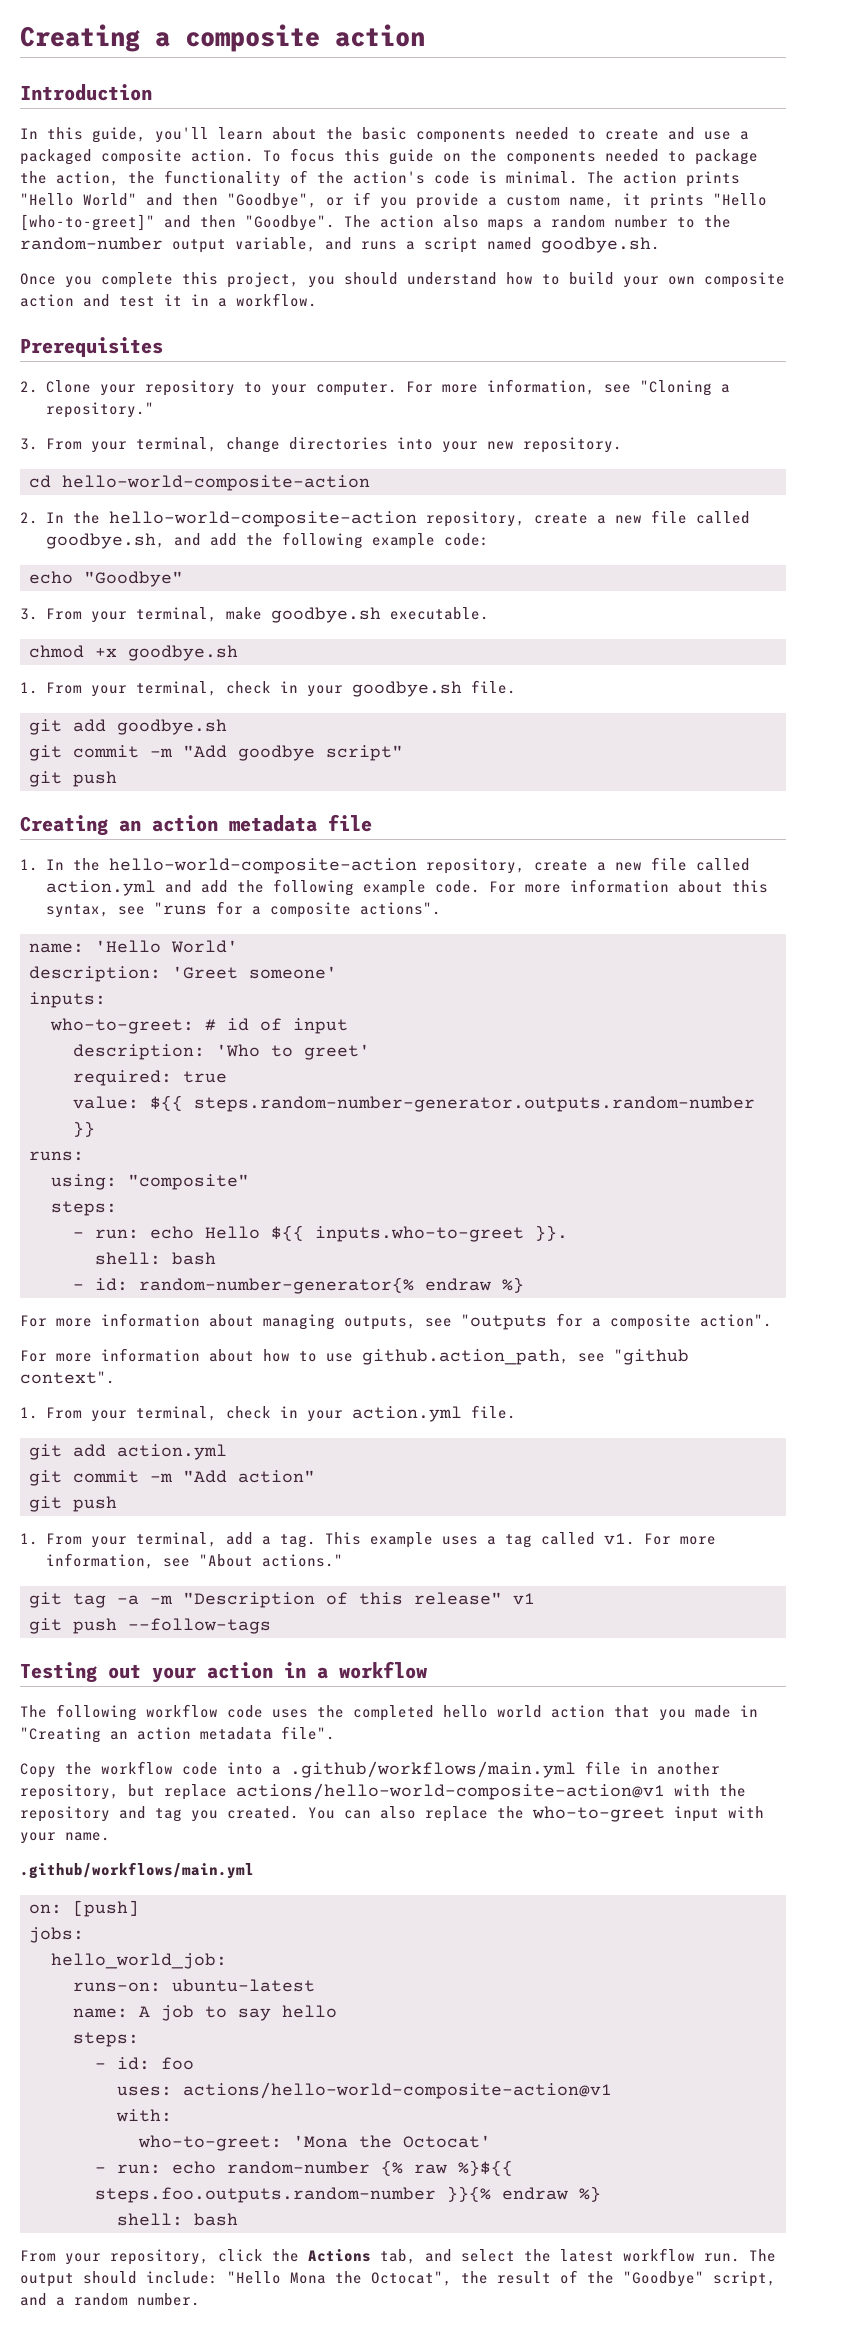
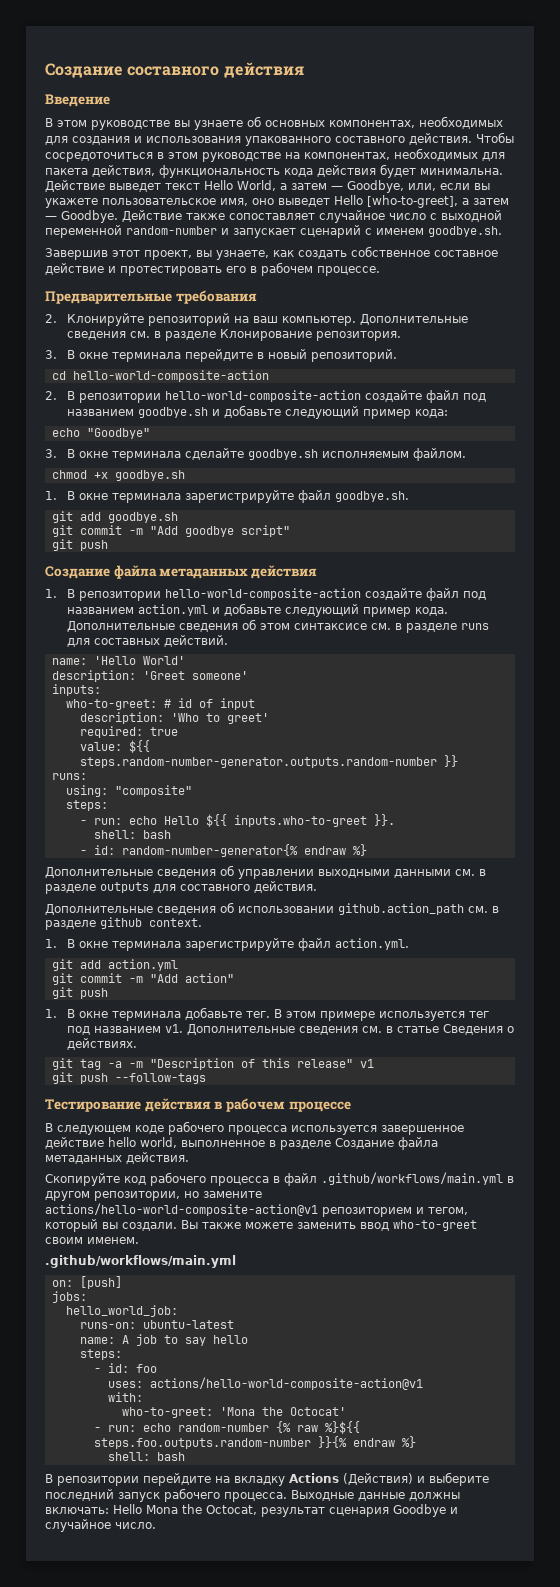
[20,24,425,52] [20,84,152,101] [20,127,749,143] [20,148,758,165] [20,170,740,187] [20,192,767,209] [20,214,731,231] [20,237,660,253] [20,272,785,288] [20,293,317,307] [20,337,163,357] [20,379,730,396] [45,402,154,418] [20,437,622,453] [29,475,370,491] [20,510,750,527] [45,532,489,549] [29,571,183,587] [20,607,489,623] [29,645,238,661] [20,680,516,697] Creating a composite action // Introduction // In this guide, you'll learn about the basic components needed to create and use a packaged composite action. To focus this guide on the components needed to package the action, the functionality of the action's code is minimal. The action prints "Hello World" and then "Goodbye", or if you provide a custom name, it prints "Hello [who-to-greet]" and then "Goodbye". The action also maps a random number to the random-number output variable, and runs a script named goodbye.sh. // Once you complete this project, you should understand how to build your own composite action and test it in a workflow. // Prerequisites // 2. Clone your repository to your computer. For more information, see "Cloning a repository." // 3. From your terminal, change directories into your new repository. // cd hello-world-composite-action // 2. In the hello-world-composite-action repository, create a new file called goodbye.sh, and add the following example code: // echo "Goodbye" // 3. From your terminal, make goodbye.sh executable. // chmod +x goodbye.sh // 1. From your terminal, check in your goodbye.sh file. -> [45,62,304,78] [45,94,110,107] [45,116,503,130] [45,132,514,146] [45,148,505,162] [45,164,503,178] [45,180,490,193] [45,195,509,208] [45,210,502,223] [45,225,502,238] [45,246,498,260] [45,262,380,276] [45,290,257,304] [45,313,469,326] [67,329,402,341] [45,349,398,362] [51,370,269,382] [45,390,487,403] [67,405,449,419] [51,428,150,439] [45,448,467,461] [51,470,185,481] [45,490,410,503] Создание составного действия // Введение // В этом руководстве вы узнаете об основных компонентах, необходимых для создания и использования упакованного составного действия. Чтобы сосредоточиться в этом руководстве на компонентах, необходимых для пакета действия, функциональность кода действия будет минимальна. Действие выведет текст Hello World, а затем — Goodbye, или, если вы укажете пользовательское имя, оно выведет Hello [who-to-greet], а затем — Goodbye. Действие также сопоставляет случайное число с выходной переменной random-number и запускает сценарий с именем goodbye.sh. // Завершив этот проект, вы узнаете, как создать собственное составное действие и протестировать его в рабочем процессе. // Предварительные требования // 2. Клонируйте репозиторий на ваш компьютер. Дополнительные сведения см. в разделе Клонирование репозитория. // 3. В окне терминала перейдите в новый репозиторий. // cd hello-world-composite-action // 2. В репозитории hello-world-composite-action создайте файл под названием goodbye.sh и добавьте следующий пример кода: // echo "Goodbye" // 3. В окне терминала сделайте goodbye.sh исполняемым файлом. // chmod +x goodbye.sh // 1. В окне терминала зарегистрируйте файл goodbye.sh.
[20,814,372,836] [20,857,750,874] [45,879,768,896] [45,901,441,918] Creating an action metadata file // 1. In the hello-world-composite-action repository, create a new file called action.yml and add the following example code. For more information about this syntax, see "runs for a composite actions". -> [45,565,317,579] [45,588,487,601] [67,603,449,617] [67,619,490,633] [67,635,229,647] Создание файла метаданных действия // 1. В репозитории hello-world-composite-action создайте файл под названием action.yml и добавьте следующий пример кода. Дополнительные сведения об этом синтаксисе см. в разделе runs для составных действий.
[20,1313,772,1330] [20,1348,689,1365] [20,1371,115,1384] [20,1405,516,1422] For more information about managing outputs, see "outputs for a composite action". // For more information about how to use github.action_path, see "github context". // 1. From your terminal, check in your action.yml file. -> [45,865,486,879] [45,881,317,894] [45,902,499,915] [45,917,202,930] [45,938,410,951] Дополнительные сведения об управлении выходными данными см. в разделе outputs для составного действия. // Дополнительные сведения об использовании github.action_path см. в разделе github context. // 1. В окне терминала зарегистрируйте файл action.yml.
[45,1532,716,1548] [45,1553,343,1569] From your terminal, add a tag. This example uses a tag called v1. For more information, see "About actions." -> [67,1007,490,1021] [67,1024,515,1035] [67,1038,138,1050] В окне терминала добавьте тег. В этом примере используется тег под названием v1. Дополнительные сведения см. в статье Сведения о действиях.
[20,1661,427,1683] [20,1704,758,1721] [20,1726,335,1743] [20,1761,720,1778] [20,1783,746,1800] [20,1806,764,1822] [20,1832,110,1844] Testing out your action in a workflow // The following workflow code uses the completed hello world action that you made in "Creating an action metadata file". // Copy the workflow code into a .github/workflows/main.yml file in another repository, but replace actions/hello-world-composite-action@v1 with the repository and tag you created. You can also replace the who-to-greet input with your name. -> [45,1098,351,1112] [45,1121,464,1135] [45,1137,438,1150] [45,1152,189,1164] [45,1172,514,1186] [45,1191,262,1201] [45,1203,468,1217] [45,1219,477,1232] [45,1237,139,1244] Тестирование действия в рабочем процессе // В следующем коде рабочего процесса используется завершенное действие hello world, выполненное в разделе Создание файла метаданных действия. // Скопируйте код рабочего процесса в файл .github/workflows/main.yml в другом репозитории, но замените actions/hello-world-composite-action@v1 репозиторием и тегом, который вы создали. Вы также можете заменить ввод who-to-greet своим именем.
[20,2248,776,2265] [20,2270,776,2287] [20,2293,200,2306] From your repository, click the Actions tab, and select the latest workflow run. The output should include: "Hello Mona the Octocat", the result of the "Goodbye" script, and a random number. -> [45,1472,489,1486] [45,1488,460,1502] [45,1504,458,1517] [45,1519,156,1532] В репозитории перейдите на вкладку Actions (Действия) и выберите последний запуск рабочего процесса. Выходные данные должны включать: Hello Mona the Octocat, результат сценария Goodbye и случайное число.

